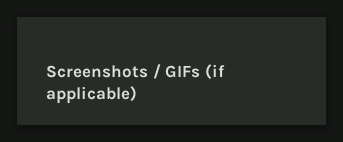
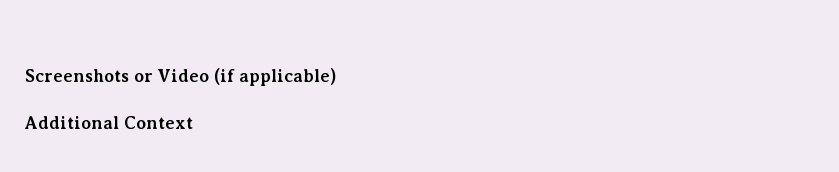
[152,64,201,79] / GIFs -> [133,69,210,82] or Video
(137, 95) none -> [24,116,193,129] // Additional Context

